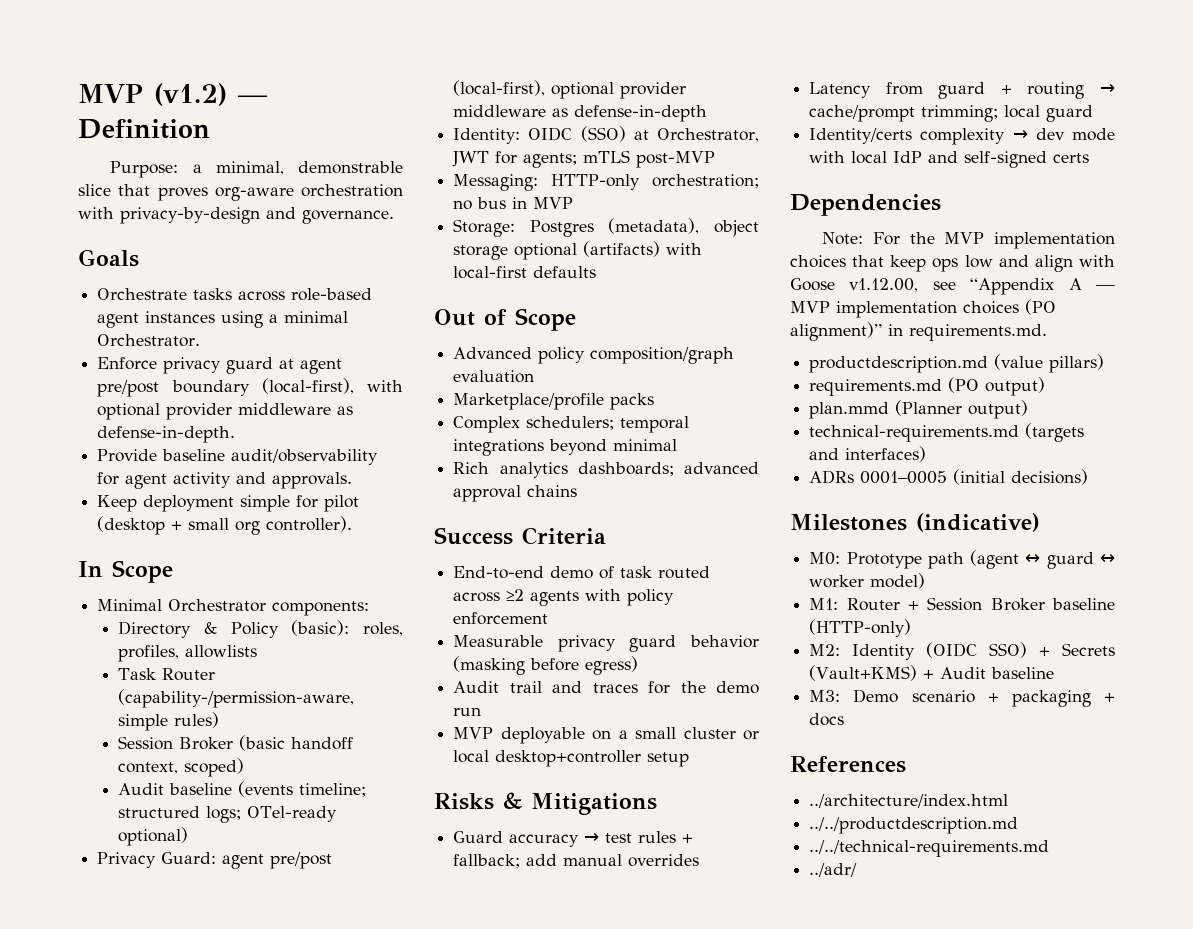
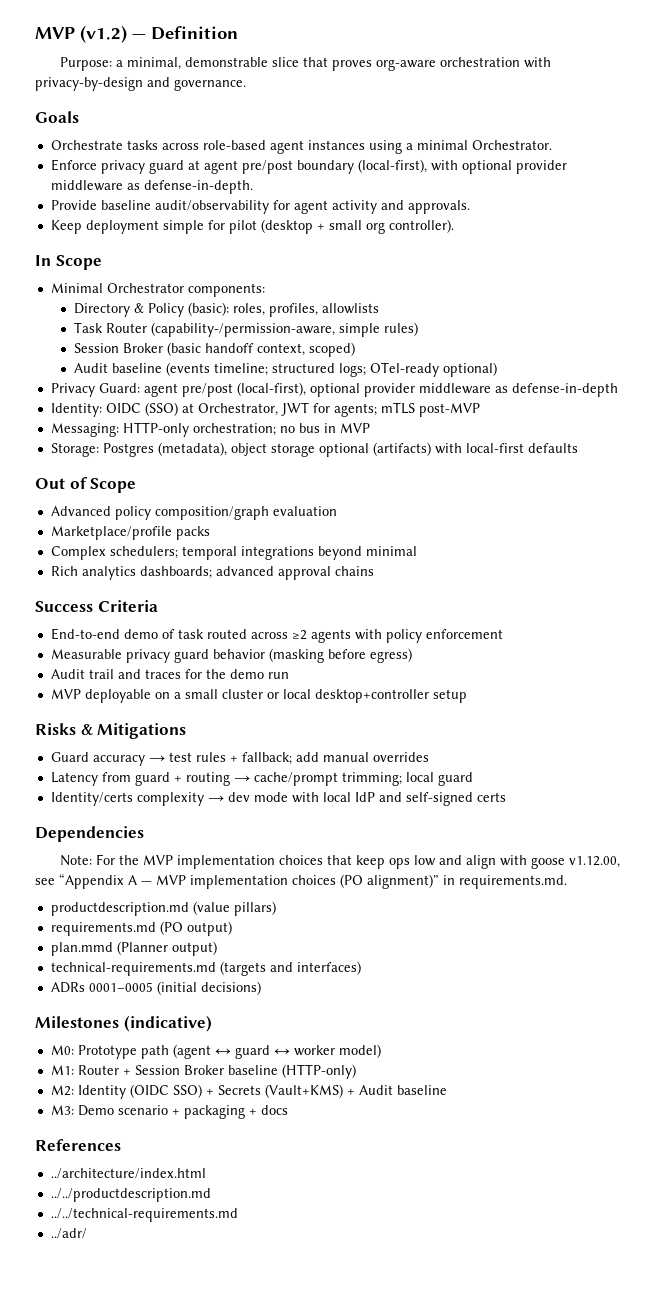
[790,278,835,291] Goose -> [530,857,565,869] goose

